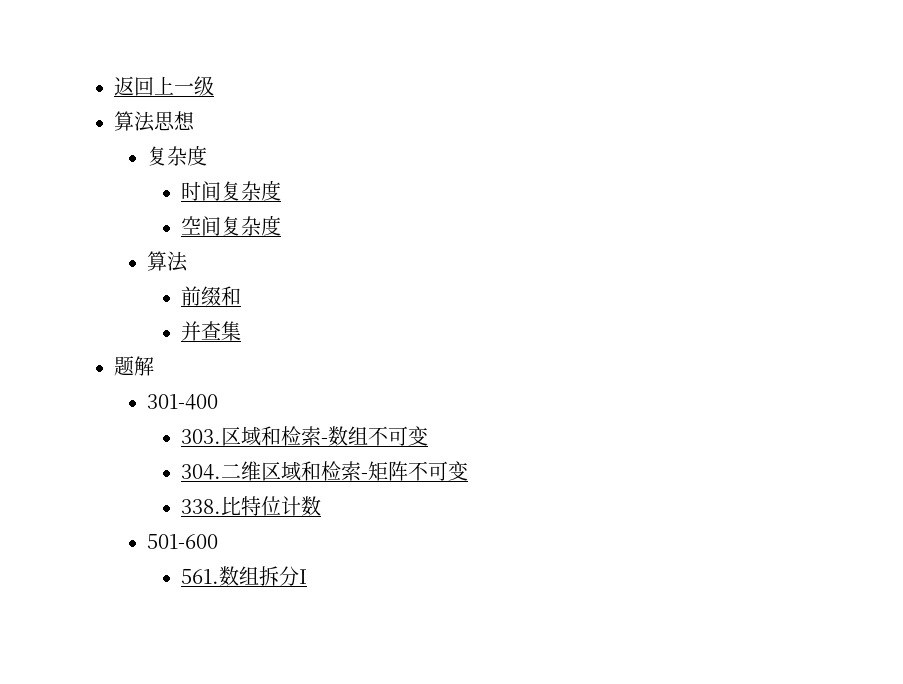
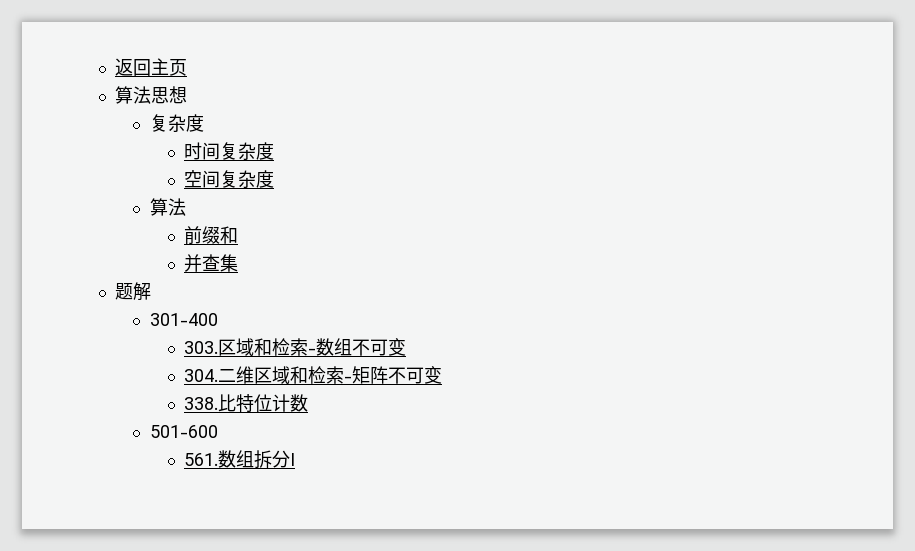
[154,76,214,96] 上一级 -> [150,58,187,76] 主页

